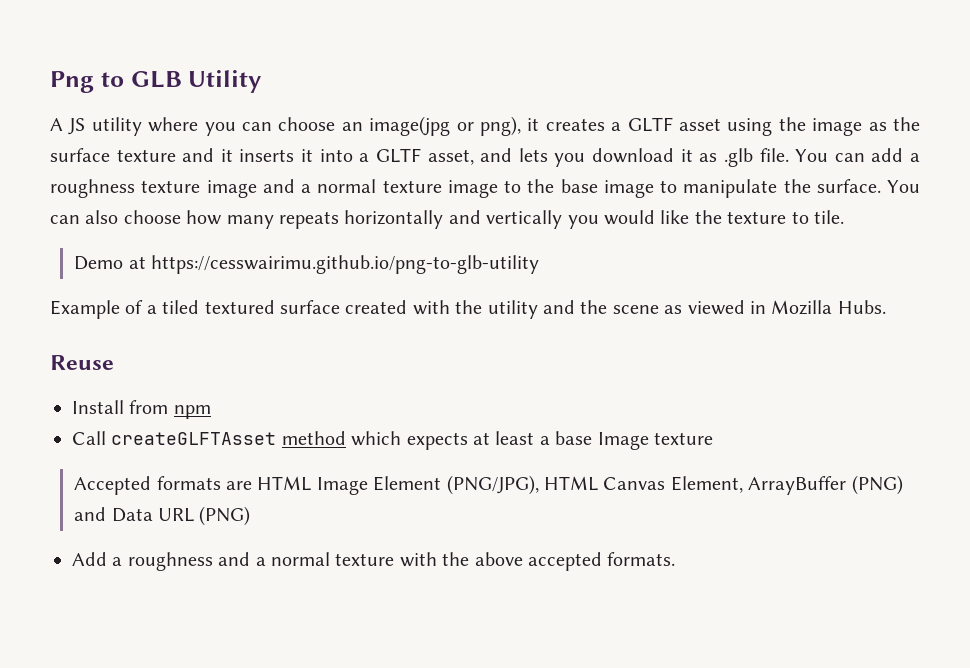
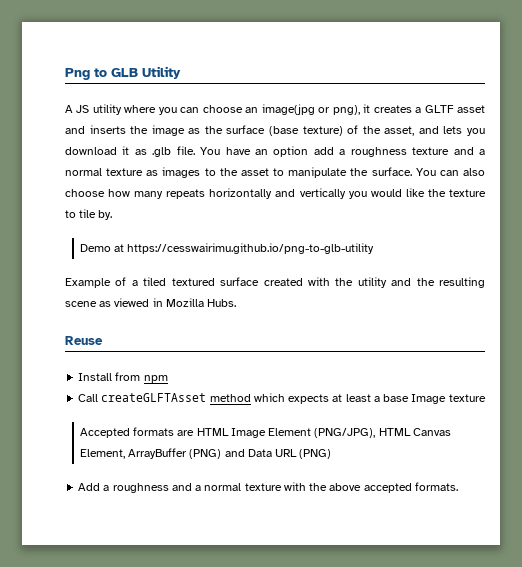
[727,118,773,136] using -> [65,125,126,134] and inserts
[116,148,421,163] texture and it inserts it into a GLTF -> [269,125,381,136] (base texture) of the
[834,153,865,162] can -> [225,146,309,157] have an option
[206,179,654,198] image and a normal texture image to the base image -> [453,147,485,155] [65,167,269,178] and a normal texture as images to the asset
[813,210,844,224] tile. -> [79,209,113,220] tile by.
(608, 307) none -> [439,277,486,288] resulting

